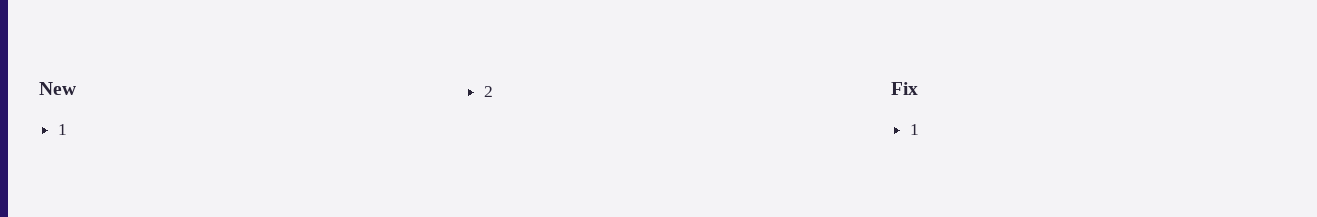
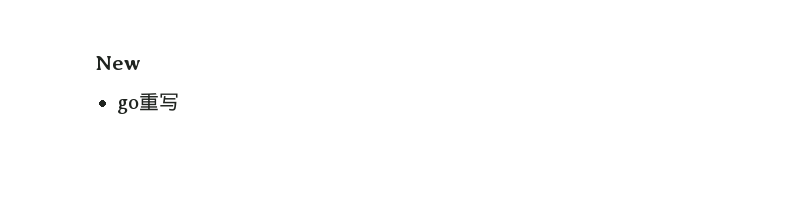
[58,124,68,135] [484,86,494,97] [891,82,918,95] [910,124,920,135] 1 // 2 // Fix // 1 -> [117,93,179,114] go重写

